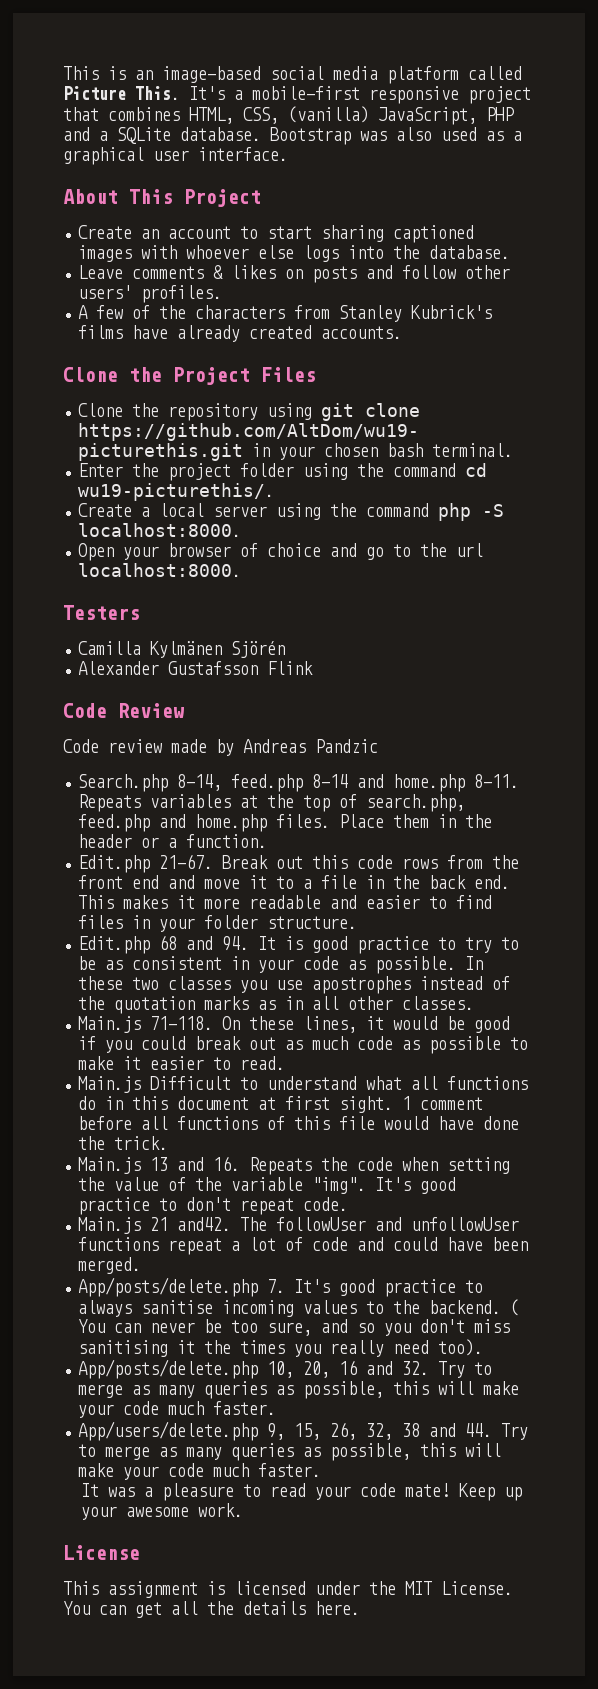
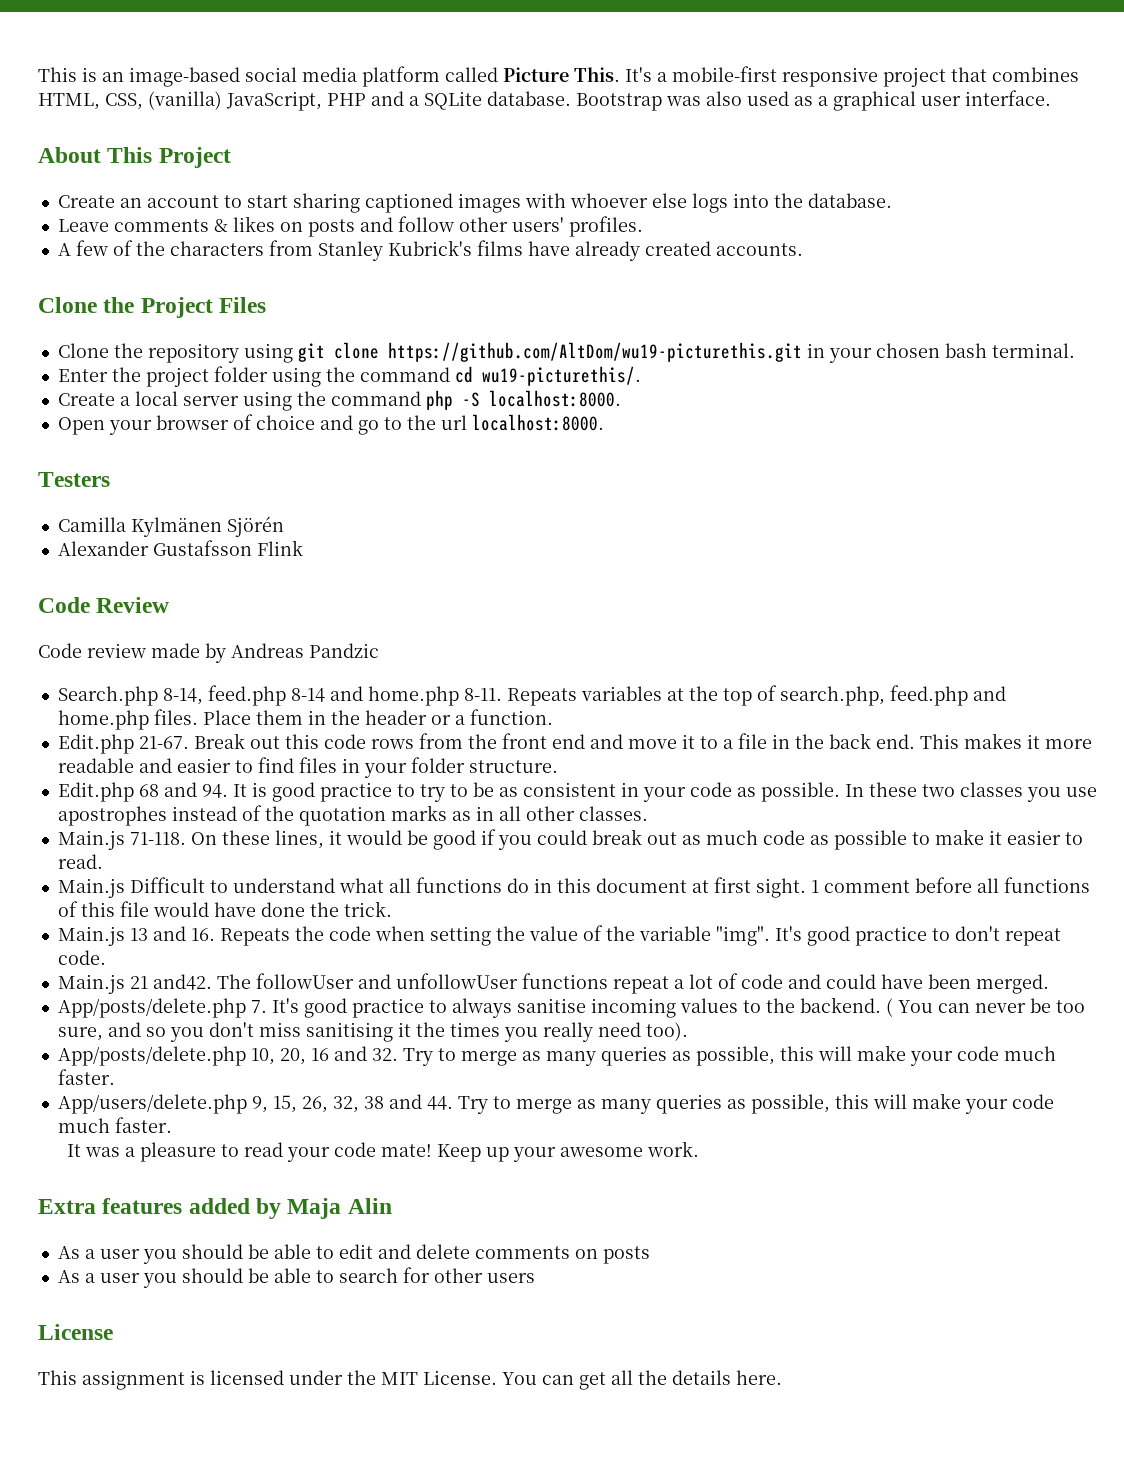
(244, 1510) none -> [38,1198,392,1219] [57,1244,650,1264] [57,1267,535,1288] // Extra features added by Maja Alin // As a user you should be able to edit and delete comments on posts // As a user you should be able to search for other users

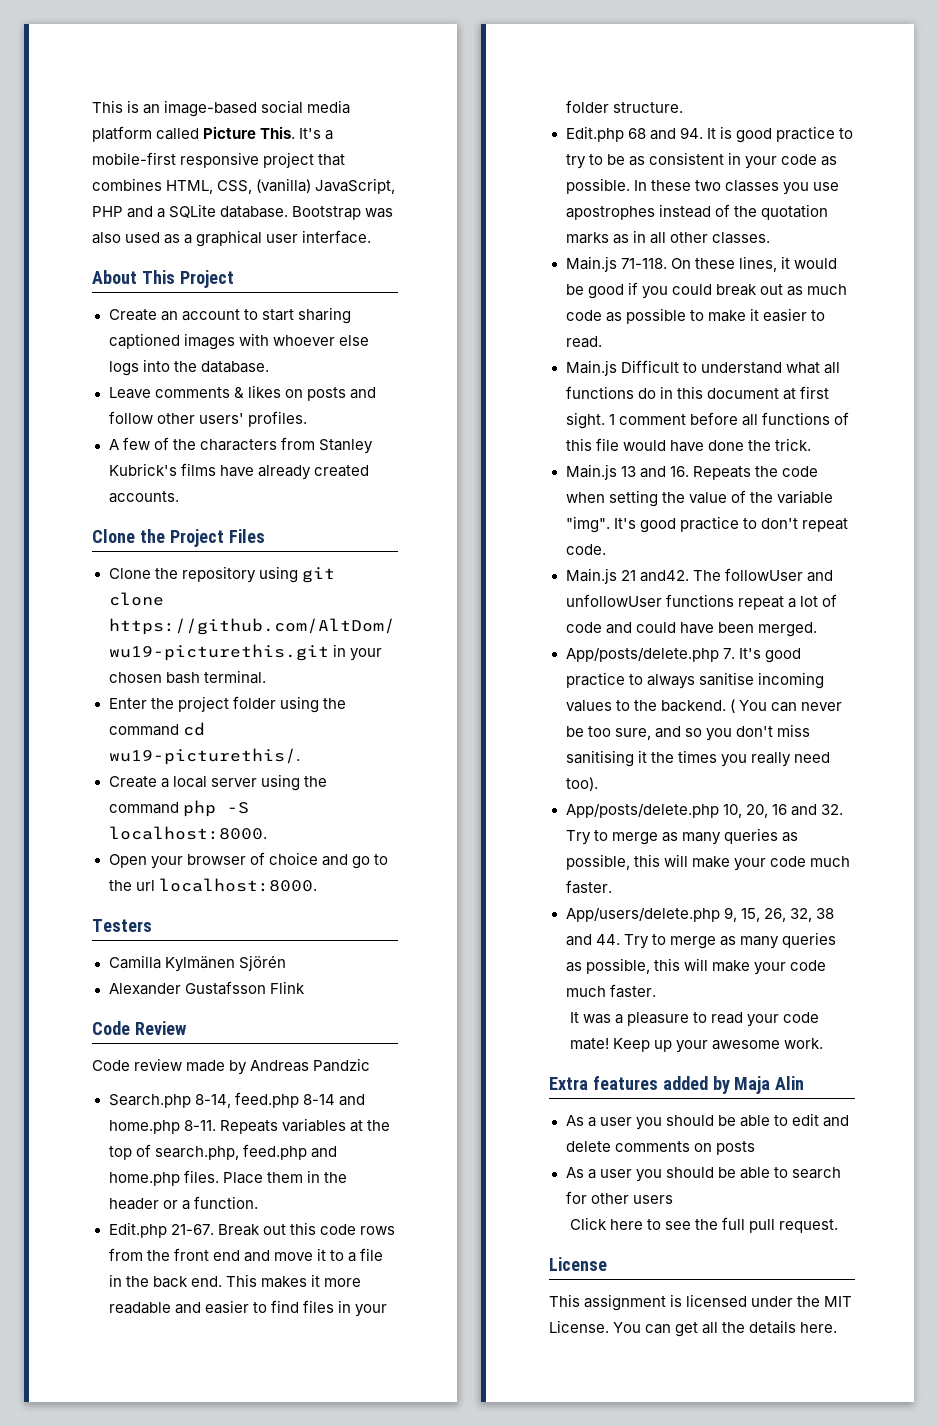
(535, 1278) none -> [569,1217,839,1233] // Click here to see the full pull request.

